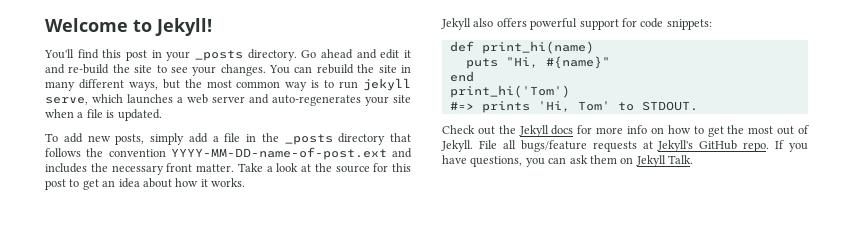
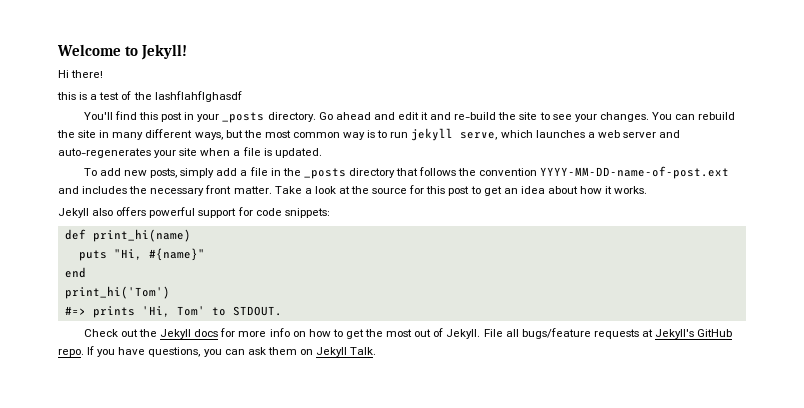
(212, 27) none -> [58,70,104,78] [57,91,242,102] // Hi there! // this is a test of the lashflahflghasdf

